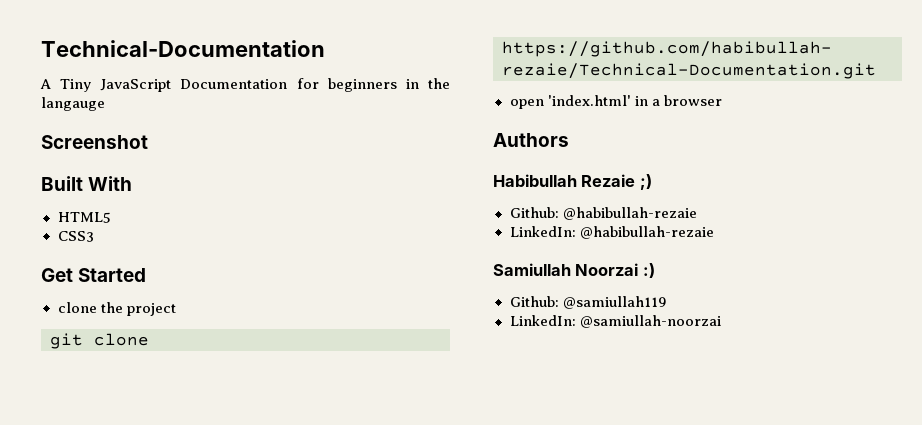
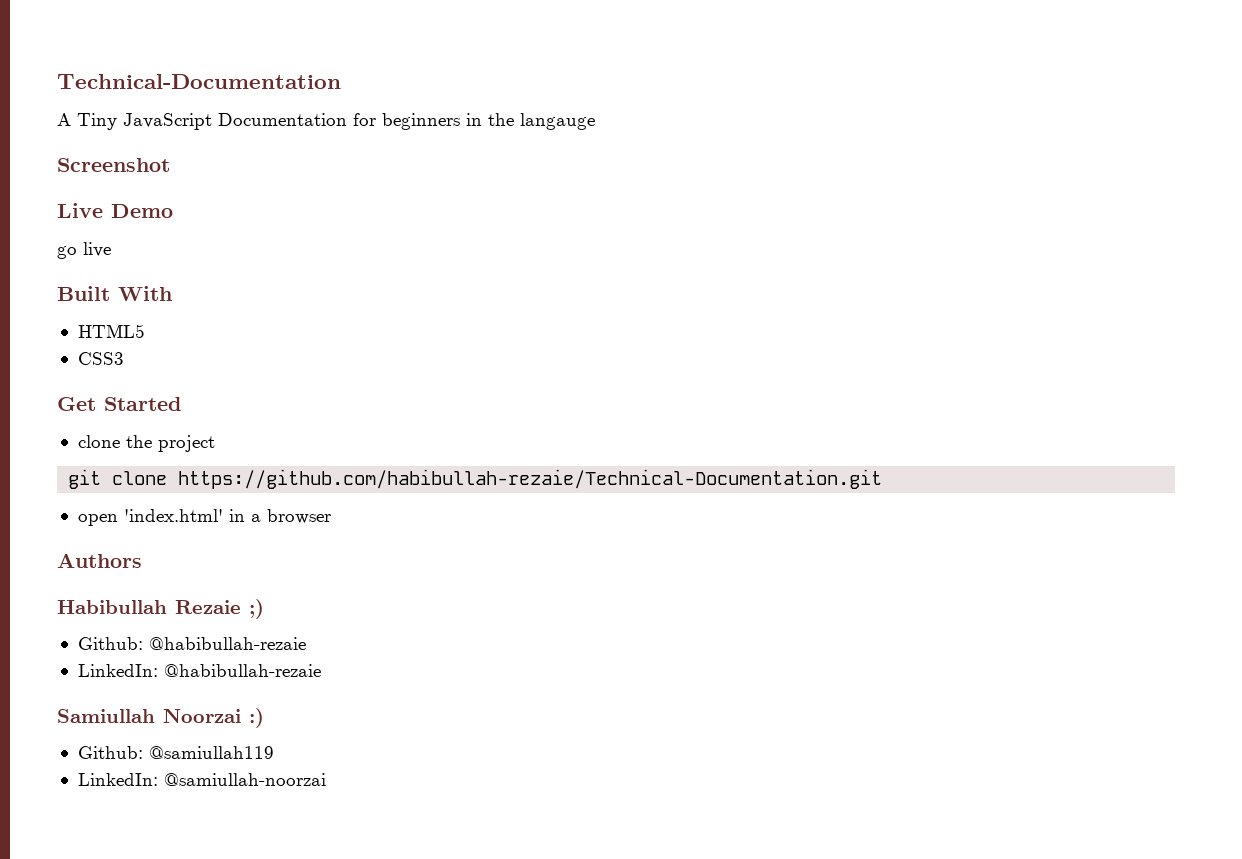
(148, 142) none -> [57,203,173,218] [57,242,111,259] // Live Demo // go live

